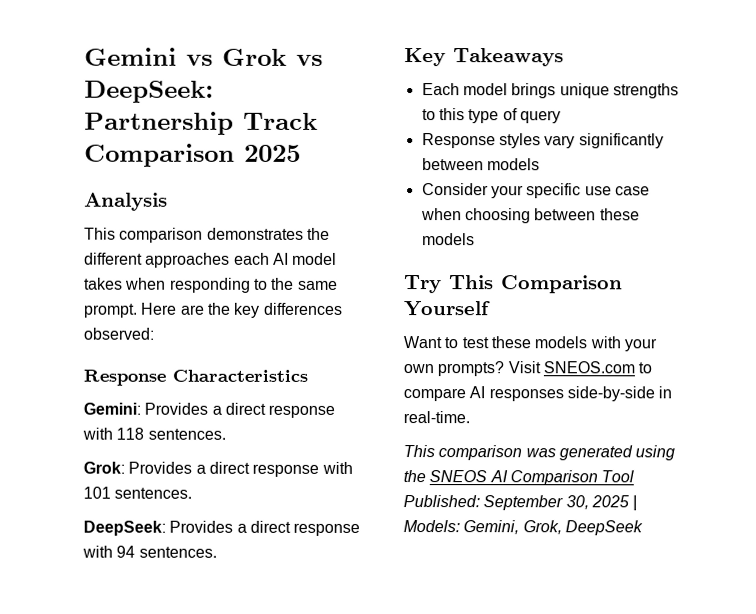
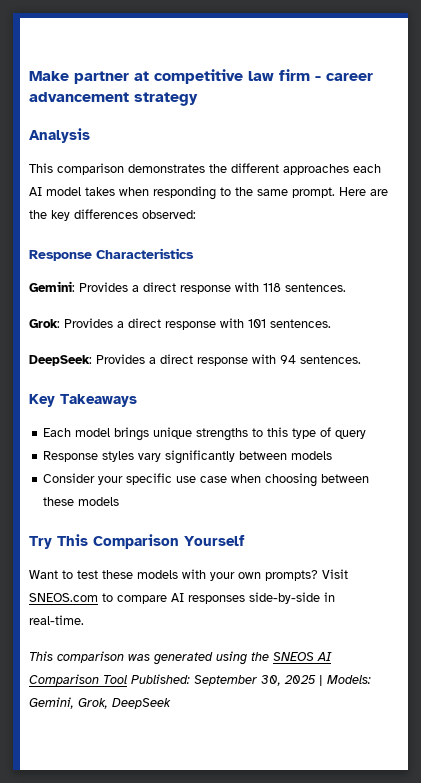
[84,47,323,66] [84,80,214,103] [84,111,318,135] [84,143,301,167] Gemini vs Grok vs DeepSeek: Partnership Track Comparison 2025 -> [29,69,373,84] [29,92,198,106] Make partner at competitive law firm - career advancement strategy

